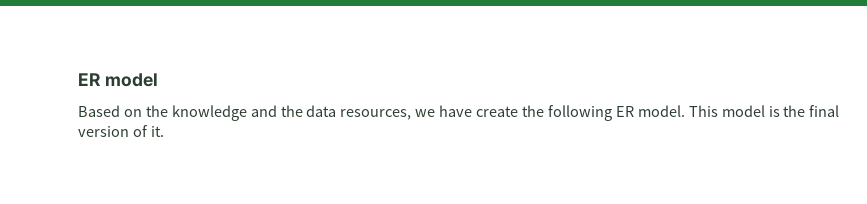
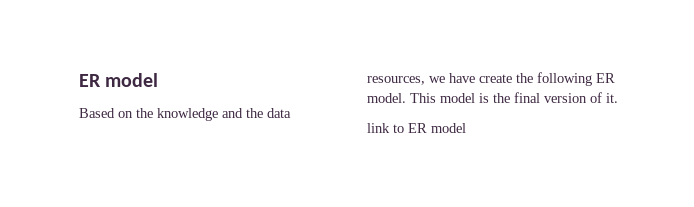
(164, 131) none -> [367,123,466,133] // link to ER model

